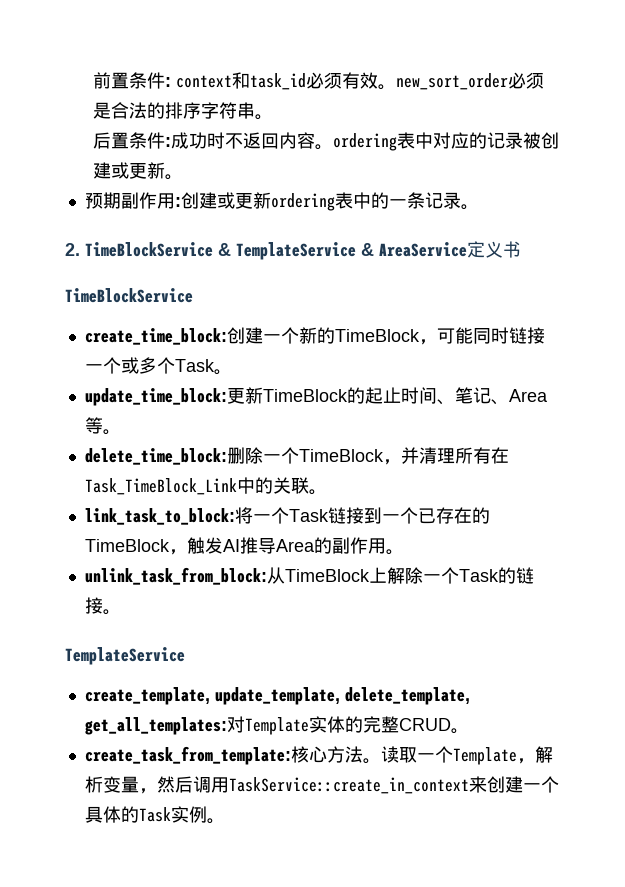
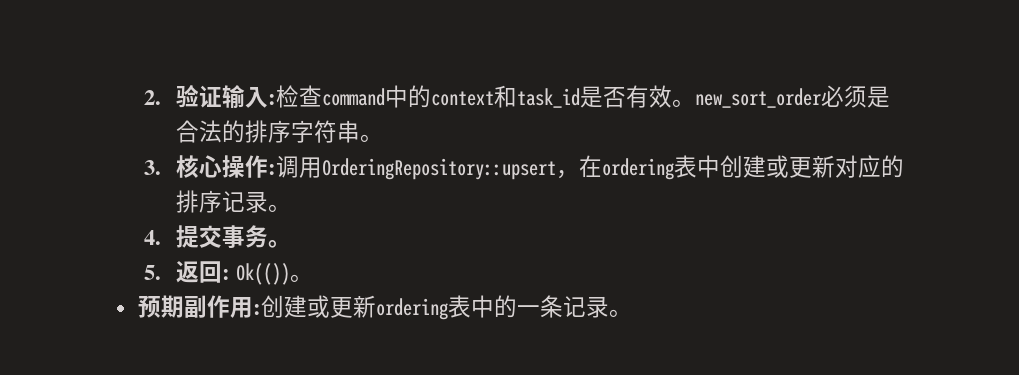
[93,72,172,89] 前置条件: -> [144,84,431,108] 2.验证输入:检查command中的
[306,72,343,89] 必须 -> [579,86,626,108] 是否
[93,132,560,151] [93,162,166,179] 后置条件:成功时不返回内容。ordering表中对应的记录被创建或更新 -> [144,155,904,180] [175,190,291,213] [144,225,291,248] [144,261,290,285] 3.核心操作:调用OrderingRepository::upsert，在ordering表中创建或更新对应的排序记录。 // 4.提交事务。 // 5.返回: Ok(())
[65,241,521,260] [65,288,193,303] [84,327,545,345] [84,357,232,375] [84,387,548,406] [84,417,121,435] [84,447,509,465] [84,477,327,495] [84,507,490,525] [84,537,404,555] [84,567,534,585] [84,597,121,615] [65,647,185,665] [84,687,470,705] [84,716,469,735] [84,746,553,765] [84,776,559,794] [84,806,225,824] // 2. TimeBlockService & TemplateService & AreaService定义书 // TimeBlockService // create_time_block:创建一个新的TimeBlock，可能同时链接一个或多个Task。 // update_time_block:更新TimeBlock的起止时间、笔记、Area等。 // delete_time_block:删除一个TimeBlock，并清理所有在Task_TimeBlock_Link中的关联。 // link_task_to_block:将一个Task链接到一个已存在的TimeBlock，触发AI推导Area的副作用。 // unlink_task_from_block:从TimeBlock上解除一个Task的链接。 // TemplateService // create_template, update_template, delete_template, get_all_templates:对Template实体的完整CRUD。 // create_task_from_template:核心方法。读取一个Template，解析变量，然后调用TaskService::create_in_context来创建一个具体的Task实例。 -> (632, 313) none

